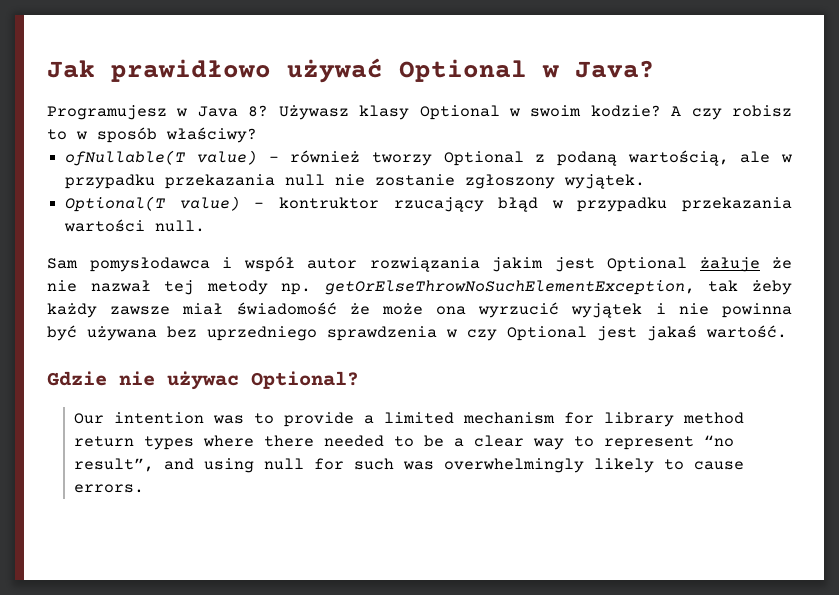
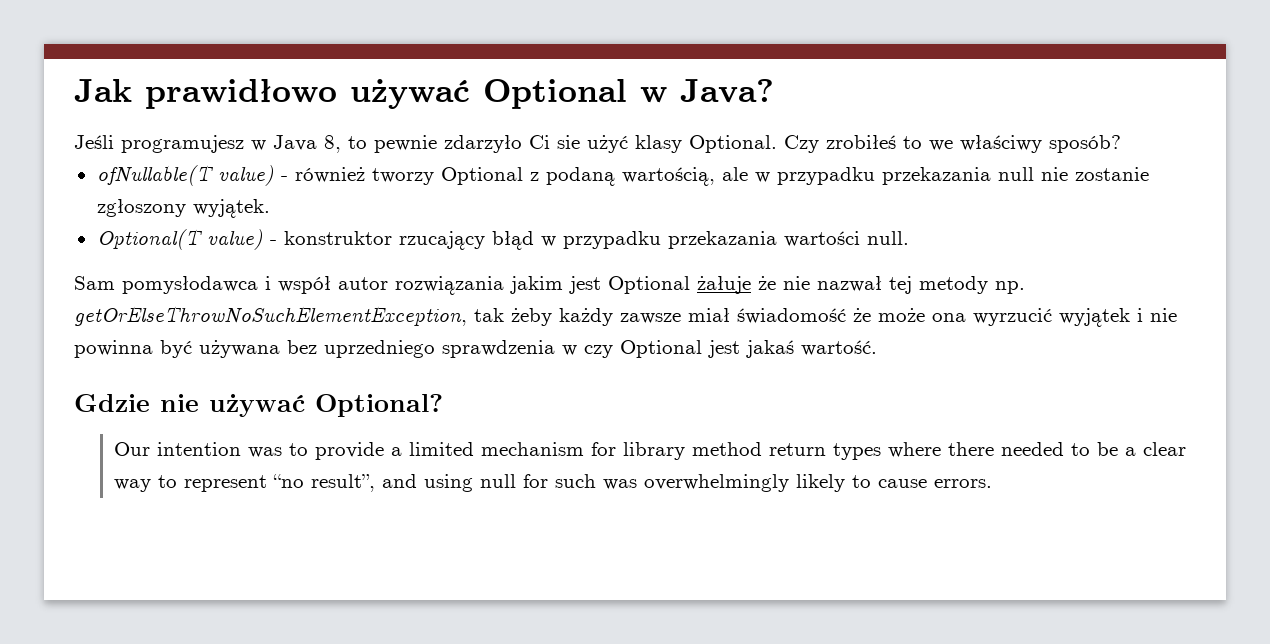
[47,105,792,120] [47,127,257,143] Programujesz w Java 8? Używasz klasy Optional w swoim kodzie? A czy robisz to w sposób właściwy? -> [74,135,1121,153] Jeśli programujesz w Java 8, to pewnie zdarzyło Ci sie użyć klasy Optional. Czy zrobiłeś to we właściwy sposób?
[278,197,379,209] kontruktor -> [283,231,392,245] konstruktor
[167,371,239,390] używac -> [209,394,305,417] używać

